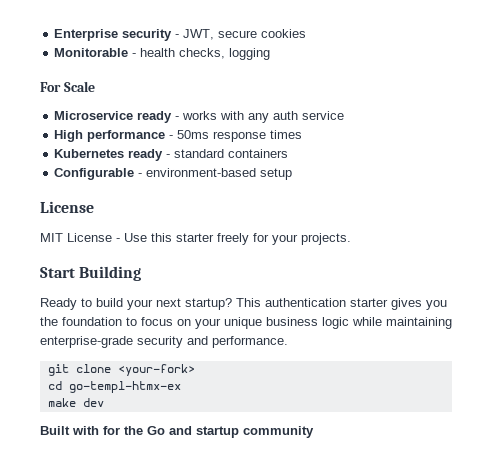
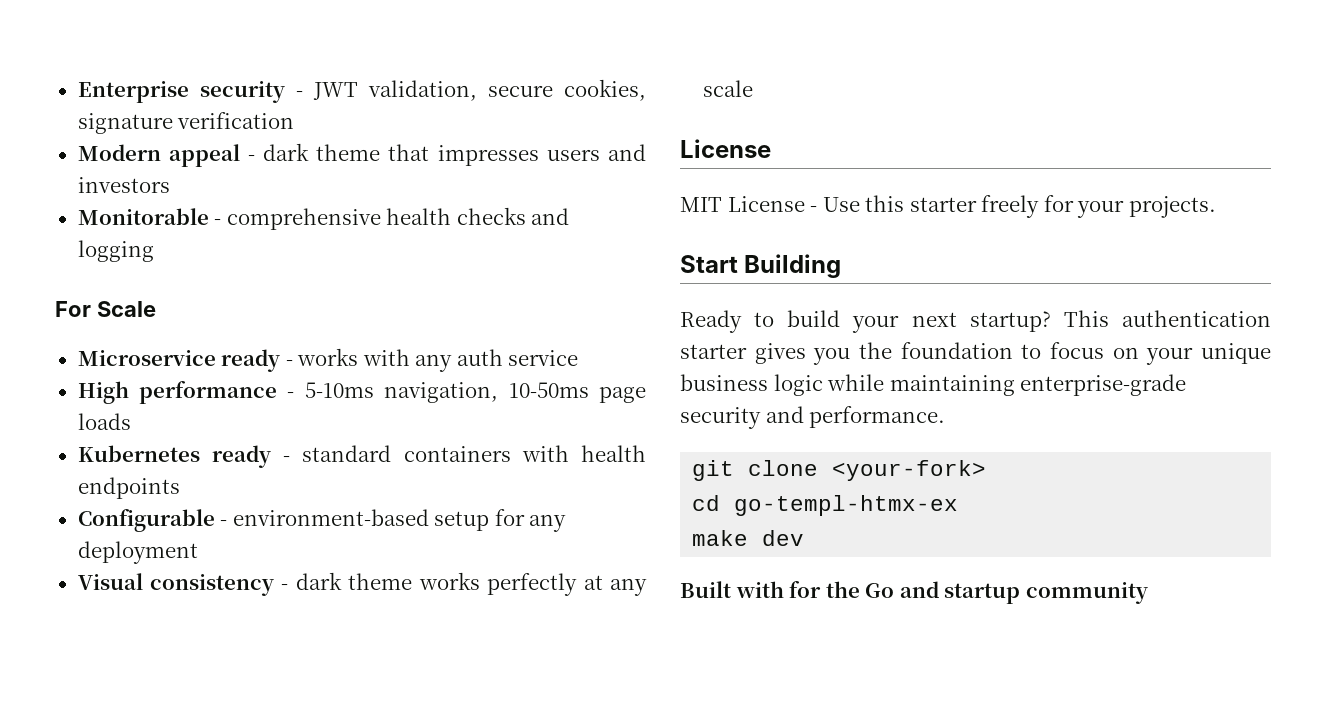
[183,29,307,40] [54,48,226,59] JWT, secure cookies // Monitorable - health checks, -> [312,79,646,101] [77,112,295,134] [77,143,647,167] [77,177,170,193] [77,207,570,230] JWT validation, secure cookies, signature verification // Modern appeal - dark theme that impresses users and investors // Monitorable - comprehensive health checks and
[177,130,303,142] 50ms response times -> [304,382,646,403] [77,413,131,430] 5-10ms navigation, 10-50ms page loads
(289, 153) none -> [521,445,647,462] [77,477,180,499] with health endpoints
(293, 174) none -> [494,509,567,532] [77,541,198,564] [77,572,647,596] [702,80,753,97] for any deployment // Visual consistency - dark theme works perfectly at any scale

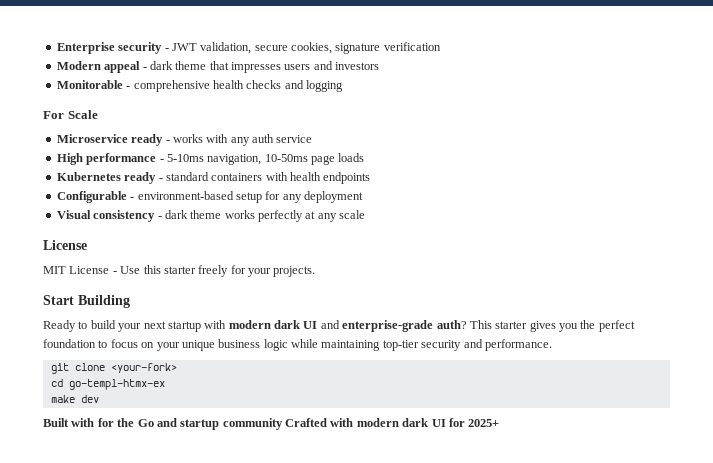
[969,310,1271,332] startup? This authentication -> [167,320,492,332] startup with modern dark UI and enterprise-grade auth? This
(892, 350) none -> [598,320,635,332] perfect
[1020,374,1187,396] enterprise-grade -> [382,340,419,351] top-tier
(1148, 593) none -> [285,418,500,427] Crafted with modern dark UI for 2025+

